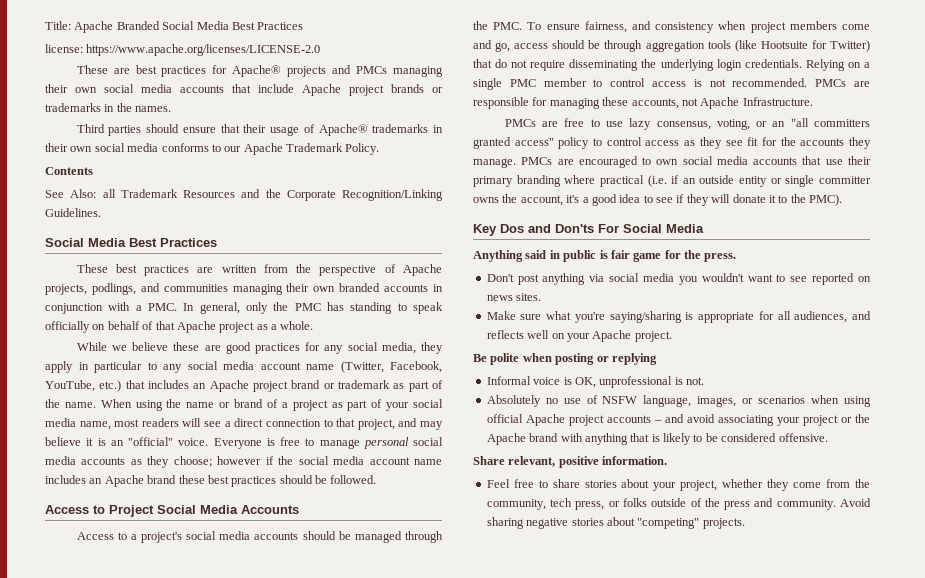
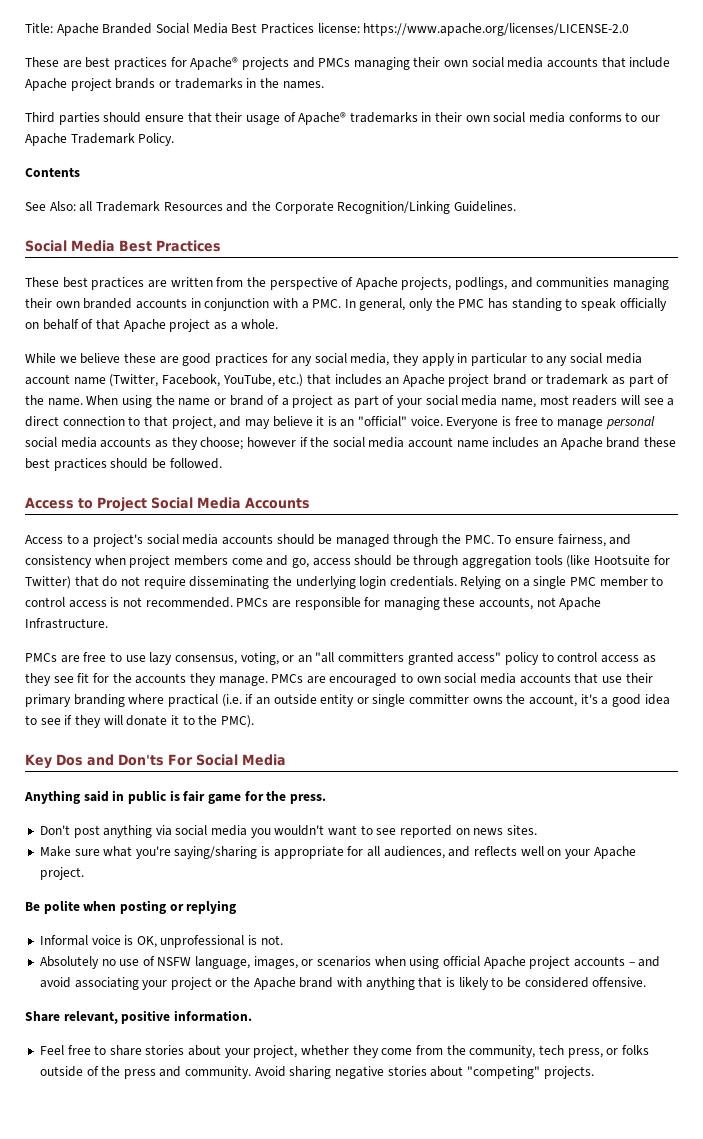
(304, 26) // -> (314, 28) none

